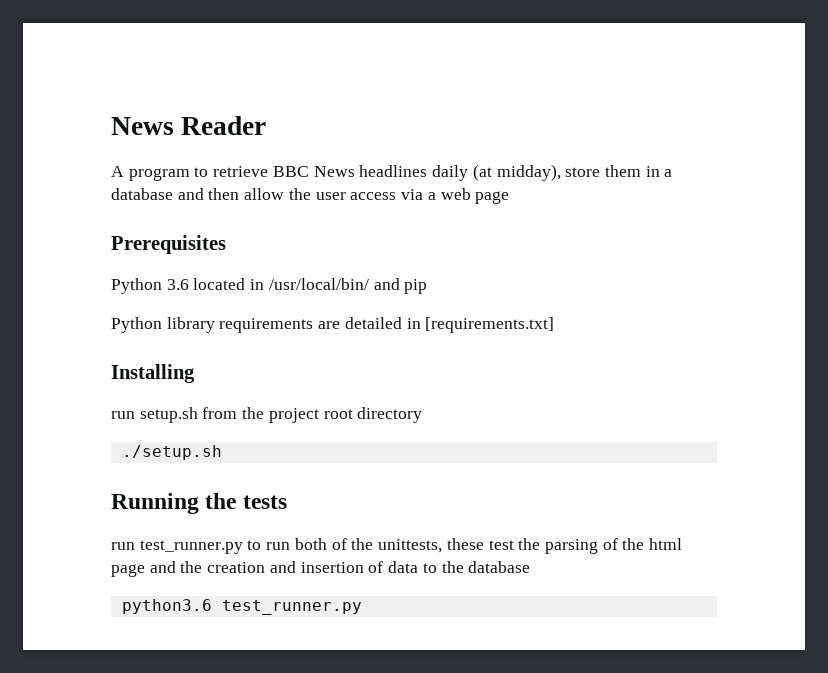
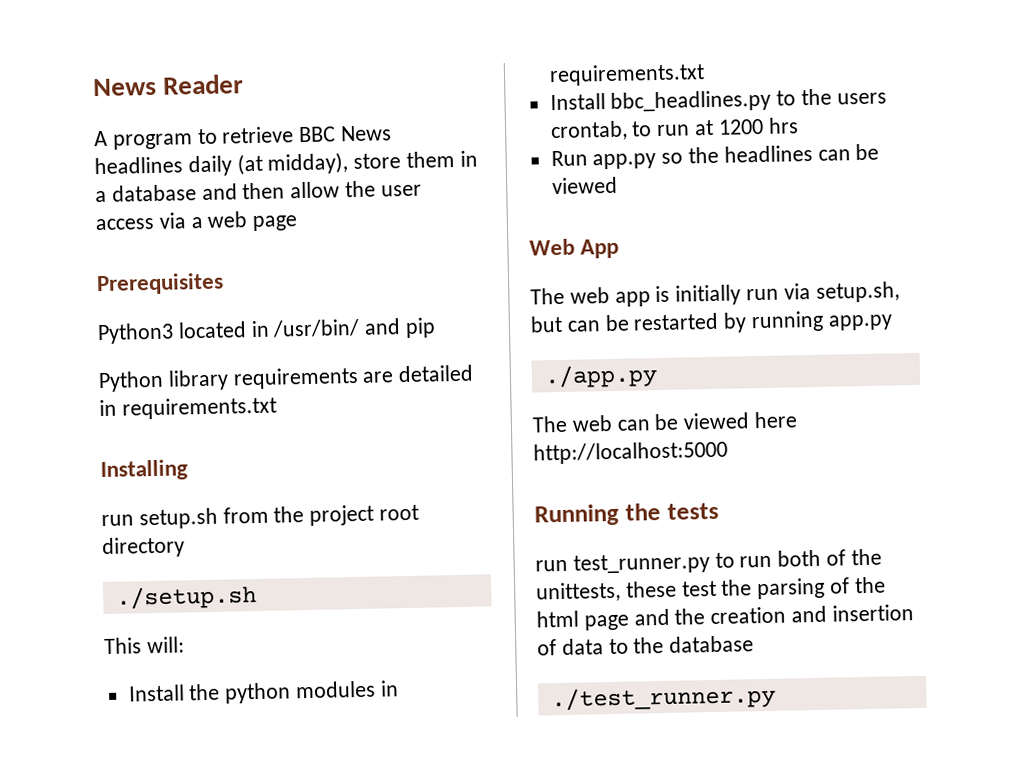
[111,278,189,294] Python 3.6 -> [97,322,174,345] Python3
[268,278,369,290] /usr/local/bin/ -> [272,318,361,338] /usr/bin/
[425,317,555,333] [requirements.txt] -> [121,396,277,420] requirements.txt
(222, 452) none -> [104,636,185,655] [127,680,399,704] [548,63,705,87] [549,88,887,113] [549,117,799,142] [550,143,880,170] [551,176,618,195] [529,238,620,259] [530,281,900,307] [530,310,893,333] [543,364,658,389] [532,411,798,433] [533,440,728,465] // This will: // Install the python modules in requirements.txt // Install bbc_headlines.py to the users crontab, to run at 1200 hrs // Run app.py so the headlines can be viewed // Web App // The web app is initially run via setup.sh, but can be restarted by running app.py // ./app.py // The web can be viewed here http://localhost:5000
[121,599,362,615] python3.6 test_runner.py -> [550,684,776,712] ./test_runner.py

